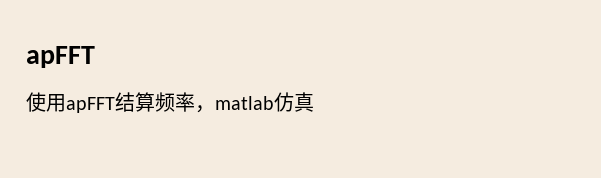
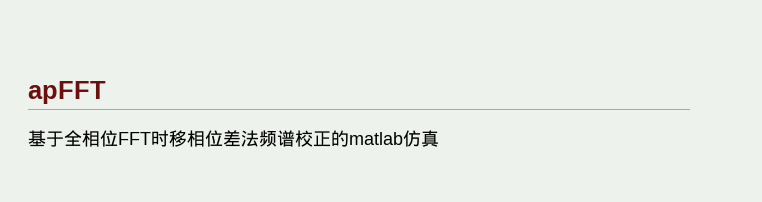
[26,92,215,113] 使用apFFT结算频率， -> [28,130,349,147] 基于全相位FFT时移相位差法频谱校正的

